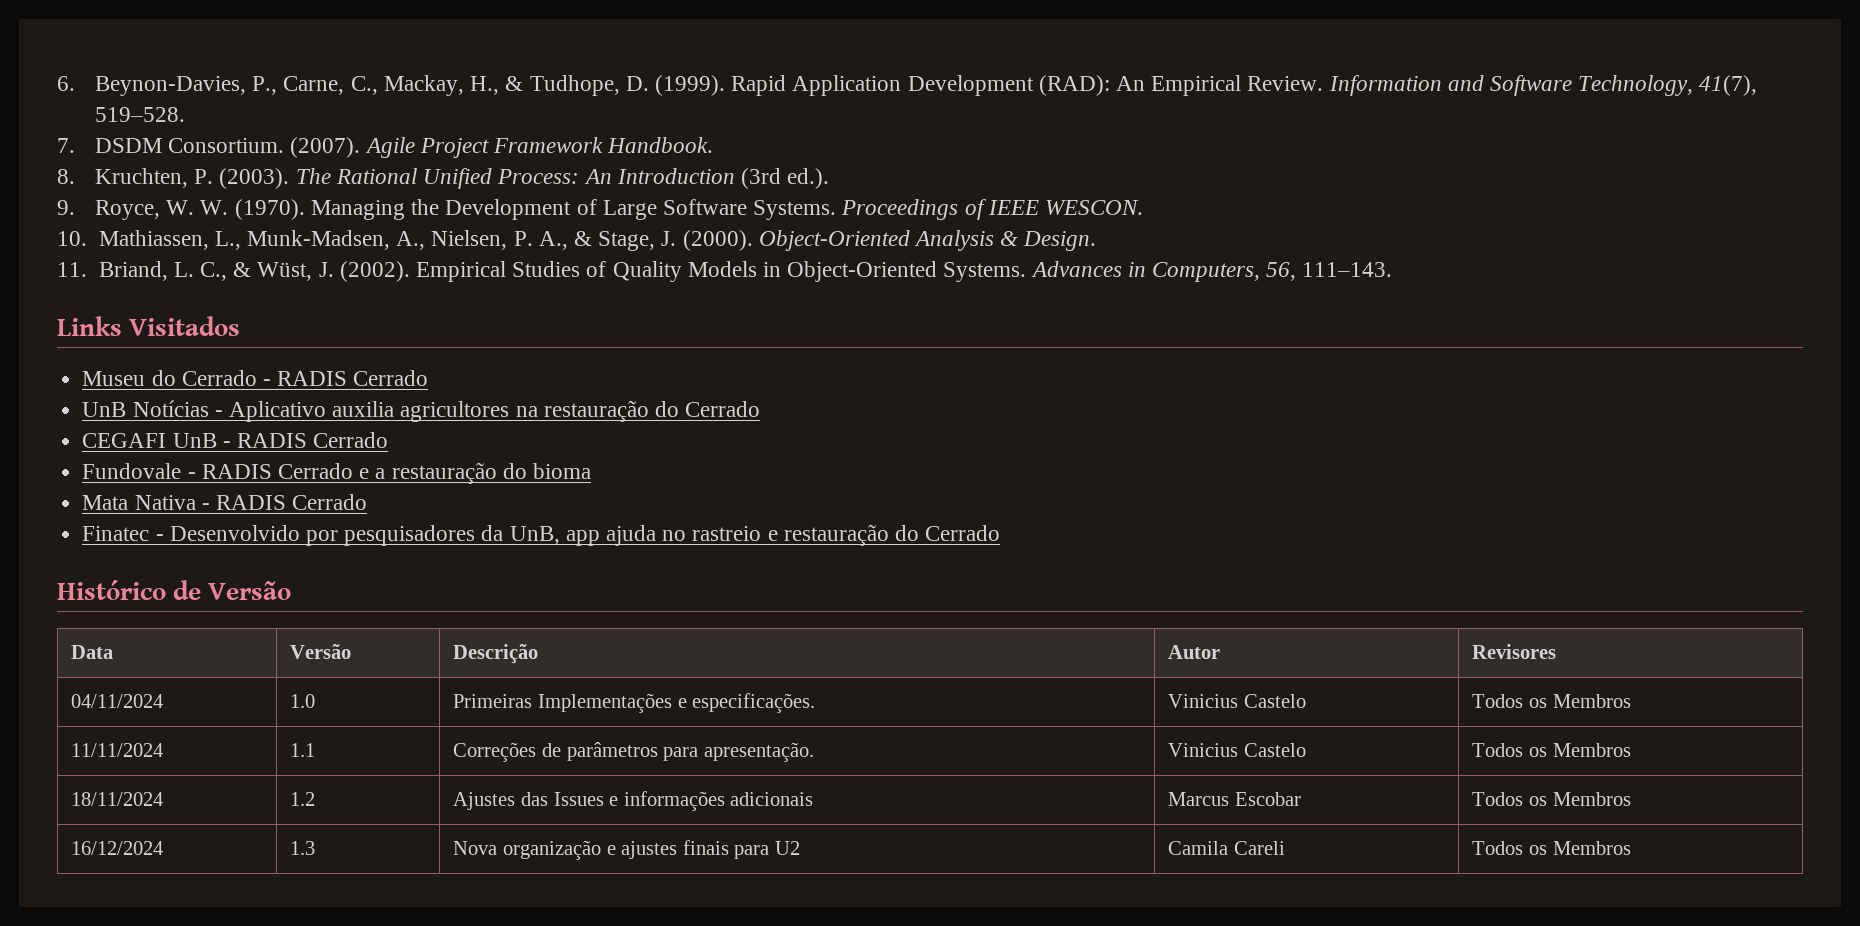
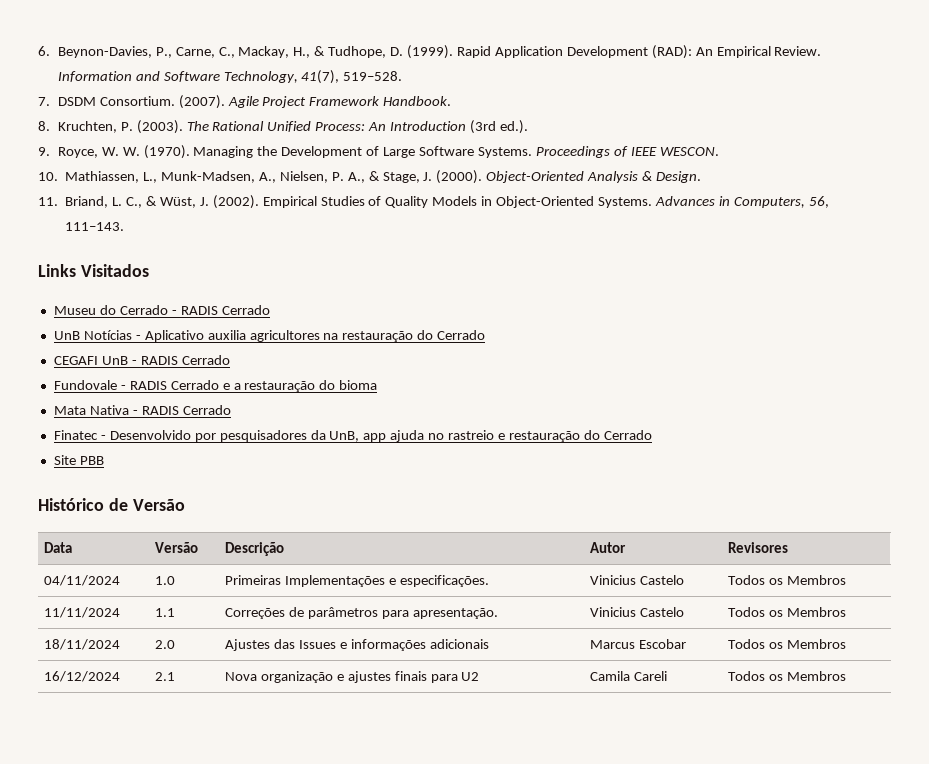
(1001, 533) none -> [53,455,104,465] // Site PBB
[290,792,316,806] 1.2 -> [154,640,175,649] 2.0
[290,841,316,855] 1.3 -> [154,672,175,681] 2.1

